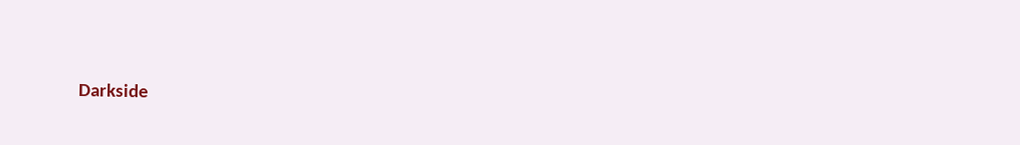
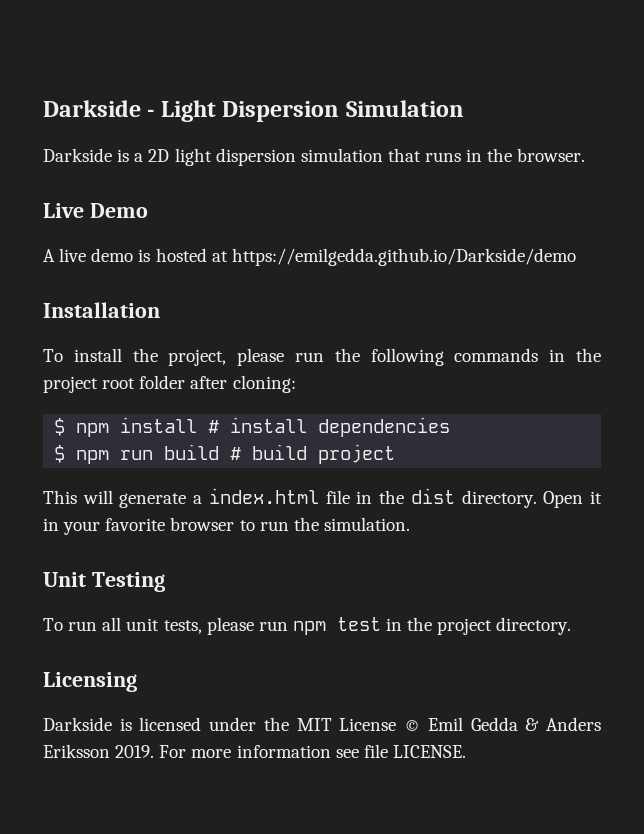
[78,82,149,98] Darkside -> [43,100,464,122] [43,148,586,166] [43,203,148,218] [43,248,576,266] [43,302,160,318] [43,348,601,366] [43,375,296,393] [54,417,451,437] [54,444,396,464] [43,488,603,508] [43,517,410,535] [43,572,165,592] [43,617,572,635] [43,672,137,692] [43,717,602,731] [43,744,466,758] Darkside - Light Dispersion Simulation // Darkside is a 2D light dispersion simulation that runs in the browser. // Live Demo // A live demo is hosted at https://emilgedda.github.io/Darkside/demo // Installation // To install the project, please run the following commands in the project root folder after cloning: // $ npm install # install dependencies // $ npm run build # build project // This will generate a index.html file in the dist directory. Open it in your favorite browser to run the simulation. // Unit Testing // To run all unit tests, please run npm test in the project directory. // Licensing // Darkside is licensed under the MIT License © Emil Gedda & Anders Eriksson 2019. For more information see file LICENSE.

